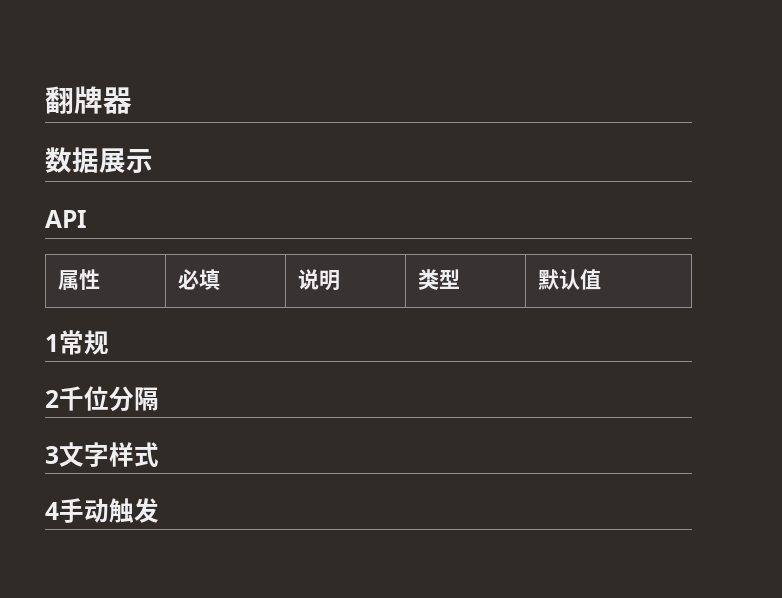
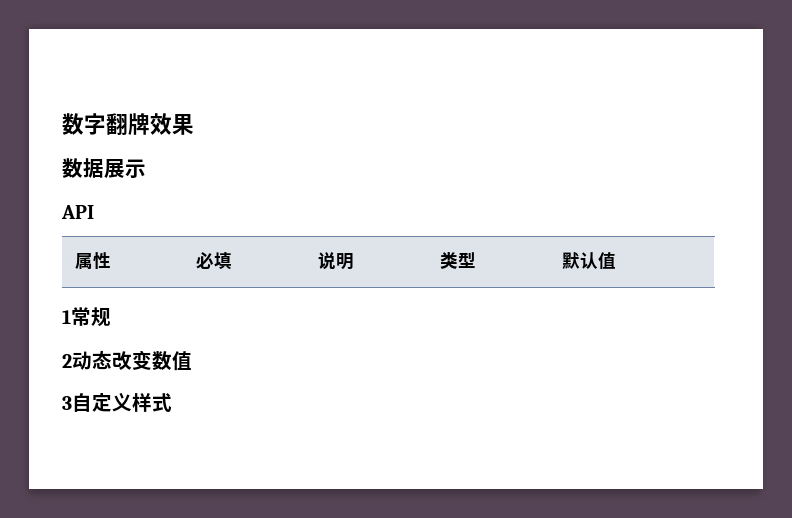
[45,86,132,114] 翻牌器 -> [62,113,194,135] 数字翻牌效果
[59,386,159,412] 千位分隔 -> [72,350,192,371] 动态改变数值
[59,442,109,467] 文字 -> [72,393,132,412] 自定义
[45,498,159,523] // 4手动触发 -> (172, 402) none

